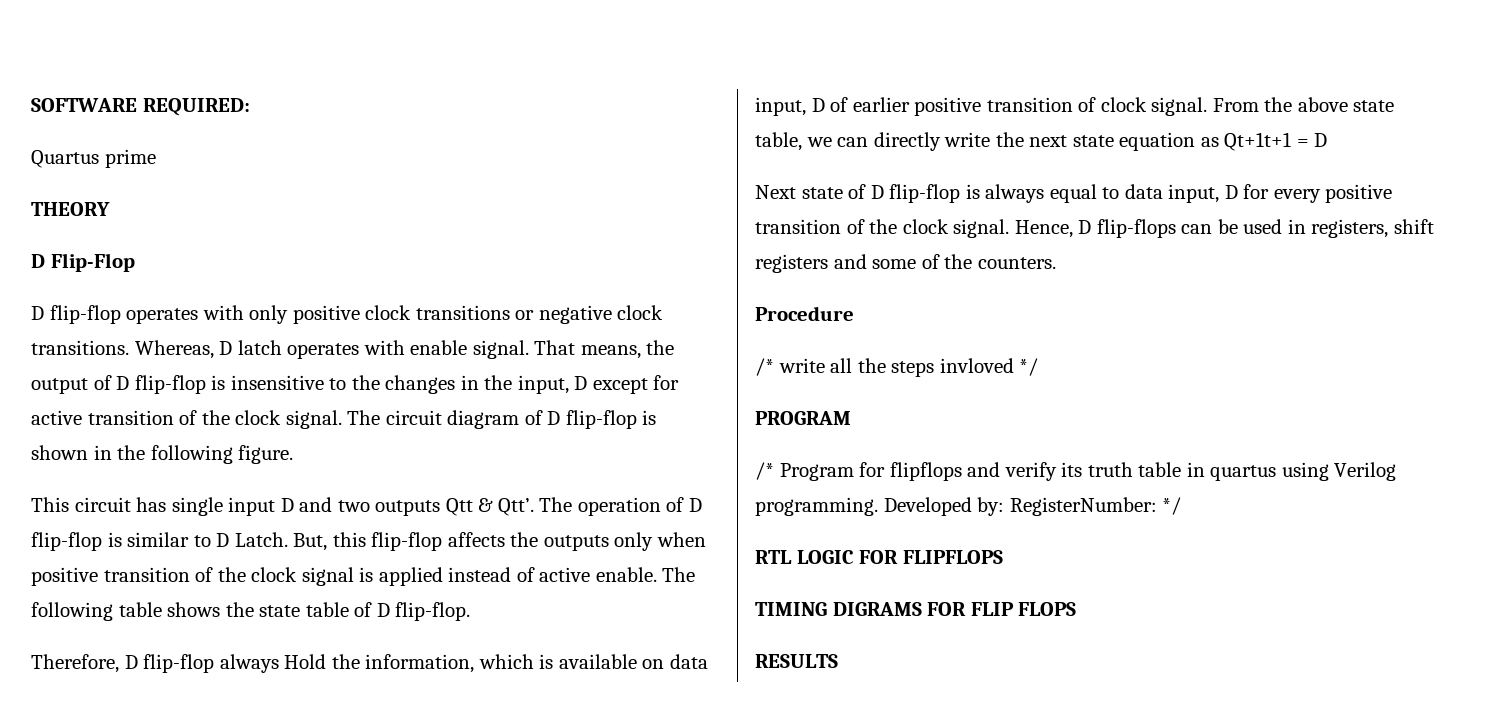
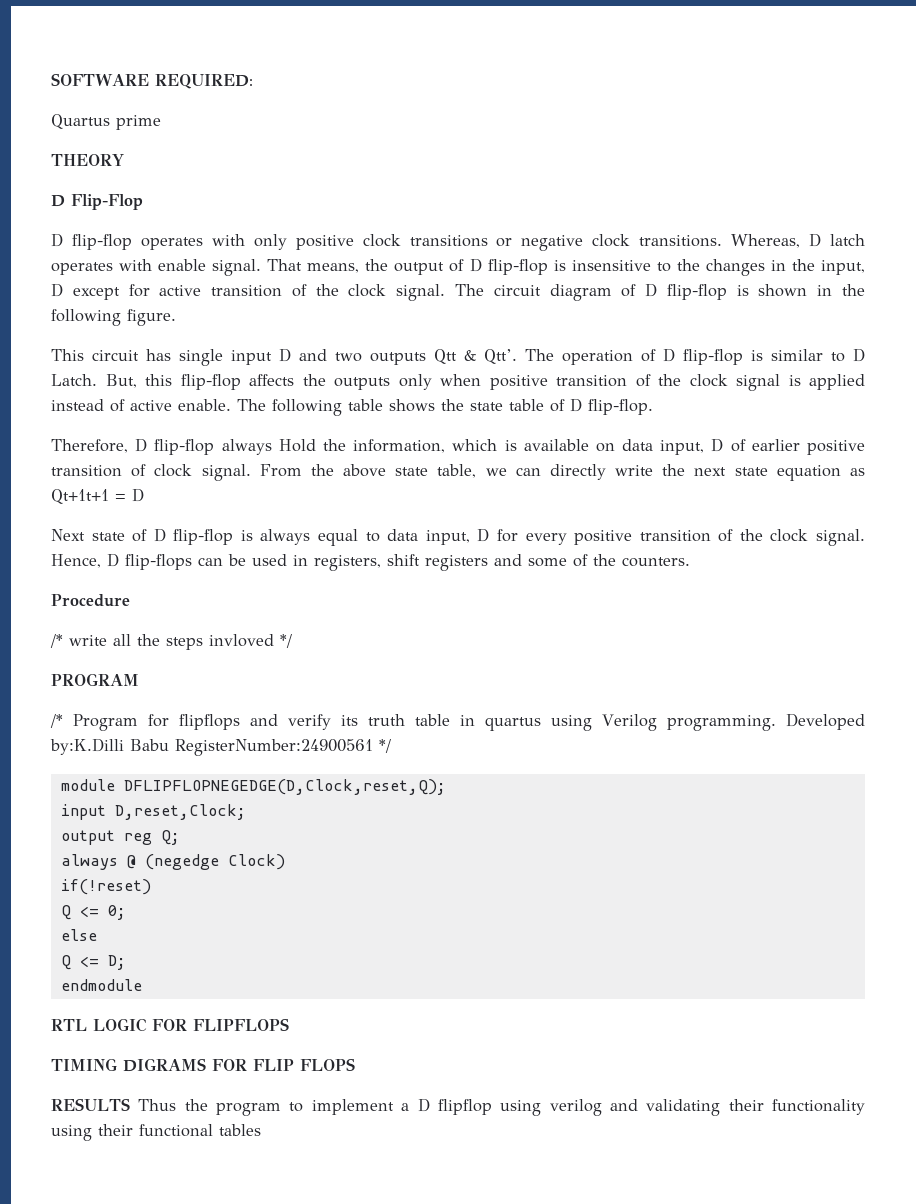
[977,497,1182,516] by: RegisterNumber: */ -> [50,738,391,756] [60,779,446,795] [60,804,246,820] [60,830,180,845] [60,854,285,870] [60,879,151,895] [60,905,126,920] [60,929,97,941] [60,955,126,970] [60,979,142,991] by:K.Dilli Babu RegisterNumber:24900561 */ // module DFLIPFLOPNEGEDGE(D,Clock,reset,Q); // input D,reset,Clock; // output reg Q; // always @ (negedge Clock) // if(!reset) // Q <= 0; // else // Q <= D; // endmodule
(838, 661) none -> [138,1098,866,1116] [51,1124,261,1141] Thus the program to implement a D flipflop using verilog and validating their functionality using their functional tables

